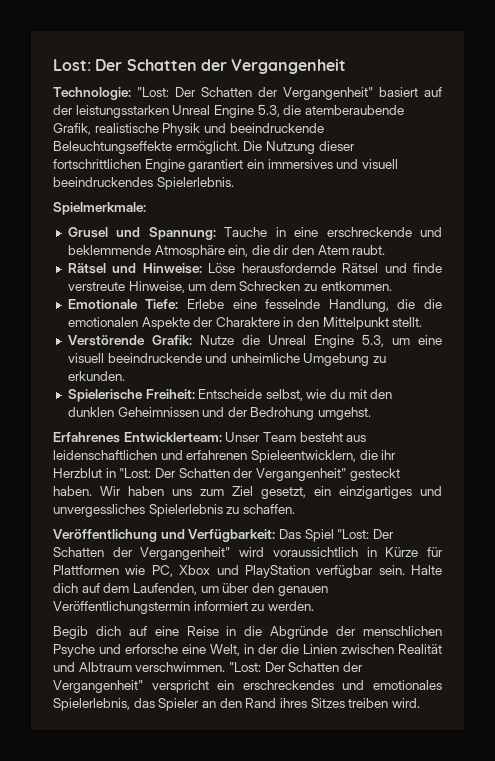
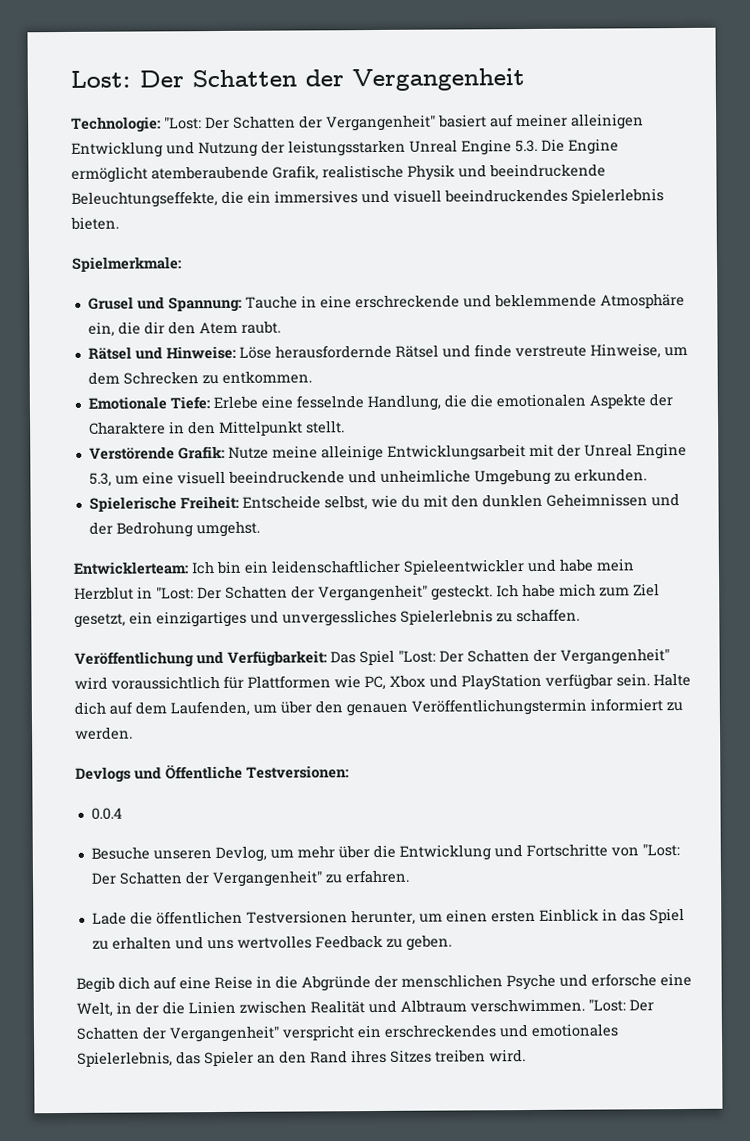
[53,105,302,118] der leistungsstarken Unreal Engine 5.3, die -> [516,113,644,130] [71,138,619,158] [71,166,148,183] meiner alleinigen Entwicklung und Nutzung der leistungsstarken Unreal Engine 5.3. Die Engine ermöglicht
[53,141,355,154] [53,159,244,172] Beleuchtungseffekte ermöglicht. Die Nutzung dieser fortschrittlichen Engine garantiert -> [71,190,244,208] Beleuchtungseffekte, die
[156,177,234,190] Spielerlebnis. -> [571,188,664,204] [70,216,119,230] Spielerlebnis bieten.
[241,335,260,345] die -> [271,443,581,462] meine alleinige Entwicklungsarbeit mit der
[53,432,367,443] [53,450,397,463] Erfahrenes Entwicklerteam: Unser Team besteht aus leidenschaftlichen und erfahrenen Spieleentwicklern, die ihr -> [73,558,635,575] Entwicklerteam: Ich bin ein leidenschaftlicher Spieleentwickler und habe mein
[349,468,400,481] [53,486,192,496] gesteckt haben. Wir haben uns -> [431,583,596,601] gesteckt. Ich habe mich
[366,547,419,557] in Kürze -> (220, 683) none
(314, 606) none -> [75,764,349,783] [90,807,122,820] [90,843,680,863] [90,869,410,888] [91,908,685,926] [91,934,452,951] // Devlogs und Öffentliche Testversionen: // 0.0.4 // Besuche unseren Devlog, um mehr über die Entwicklung und Fortschritte von "Lost: Der Schatten der Vergangenheit" zu erfahren. // Lade die öffentlichen Testversionen herunter, um einen ersten Einblick in das Spiel zu erhalten und uns wertvolles Feedback zu geben.

